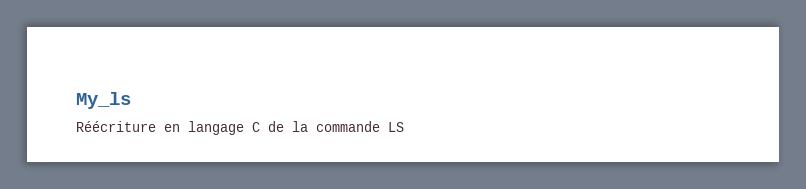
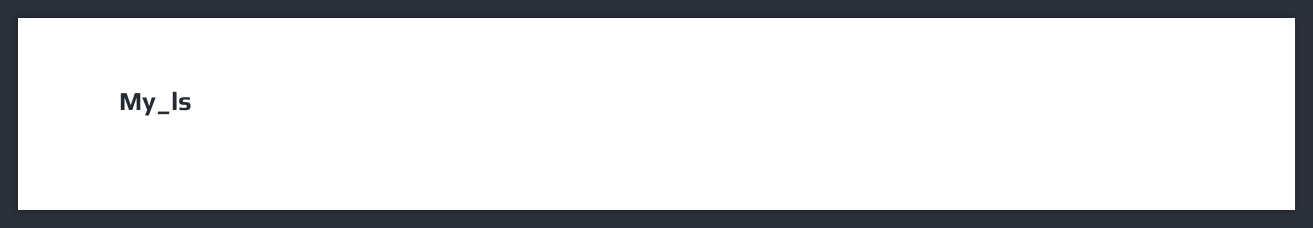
[76,121,404,135] // Réécriture en langage C de la commande LS -> (192, 103) none

